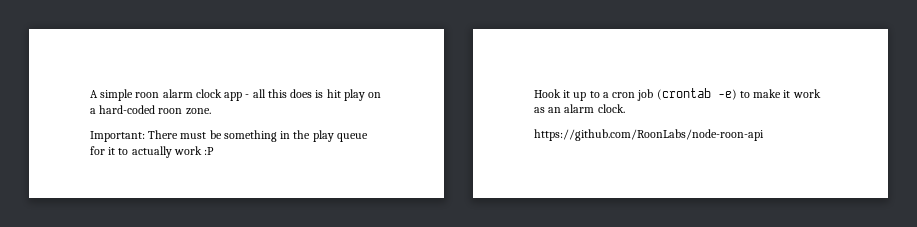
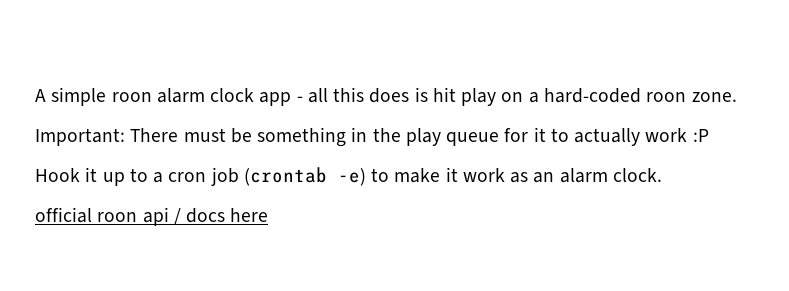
[534,129,764,141] https://github.com/RoonLabs/node-roon-api -> [35,207,269,226] official roon api / docs here

